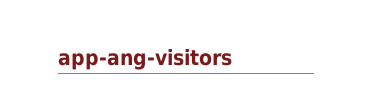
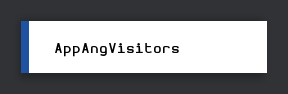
[58,49,232,70] app-ang-visitors -> [54,43,180,57] AppAngVisitors

